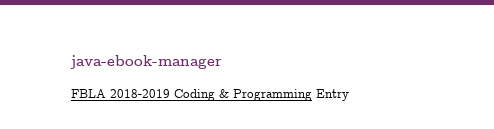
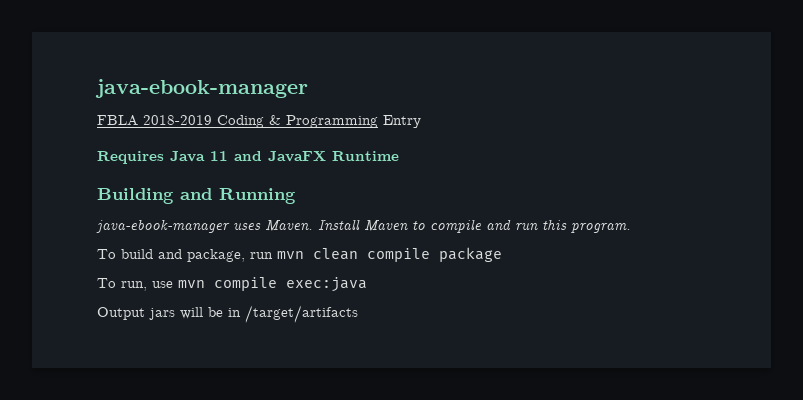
(349, 95) none -> [97,151,399,164] [97,188,296,204] [96,219,631,233] [97,247,502,262] [97,277,367,292] [97,305,358,323] // Requires Java 11 and JavaFX Runtime // Building and Running // java-ebook-manager uses Maven. Install Maven to compile and run this program. // To build and package, run mvn clean compile package // To run, use mvn compile exec:java // Output jars will be in /target/artifacts

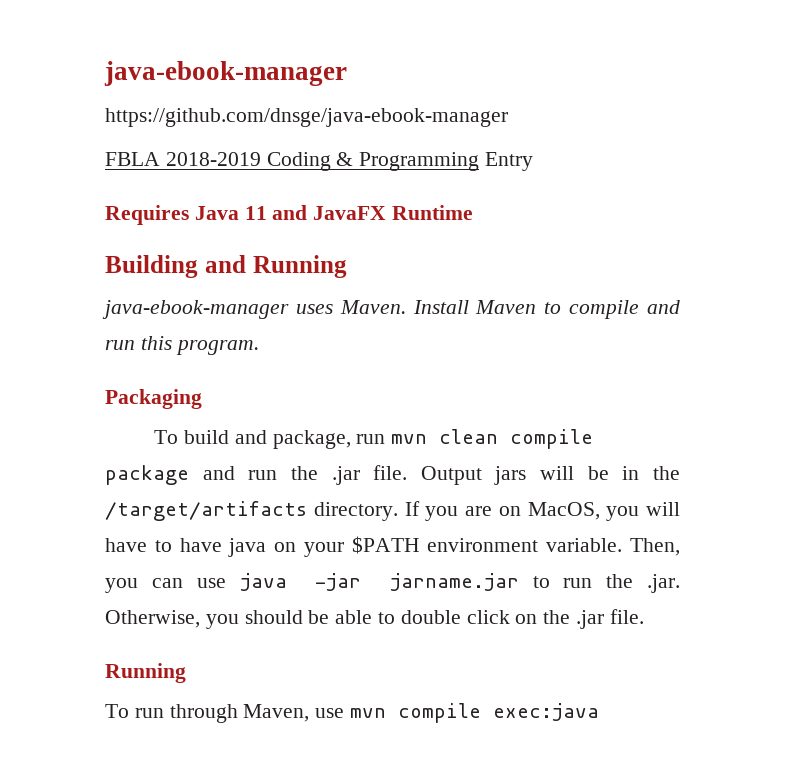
[95,79,308,98] java-ebook-manager -> [104,61,347,86] [105,108,508,127] java-ebook-manager // https://github.com/dnsge/java-ebook-manager
(631, 228) none -> [105,389,202,409] // Packaging
[97,277,367,292] // To run, use mvn compile exec:java // -> [202,465,408,485] and run the .jar file.
[245,305,358,323] /target/artifacts -> [652,466,680,480] [105,501,680,521] [105,536,680,557] [105,573,680,593] [105,609,644,629] [105,663,186,683] [105,703,600,723] the /target/artifacts directory. If you are on MacOS, you will have to have java on your $PATH environment variable. Then, you can use java -jar jarname.jar to run the .jar. Otherwise, you should be able to double click on the .jar file. // Running // To run through Maven, use mvn compile exec:java

